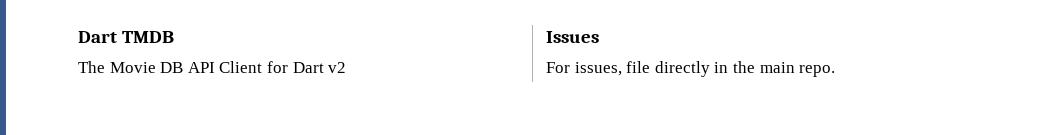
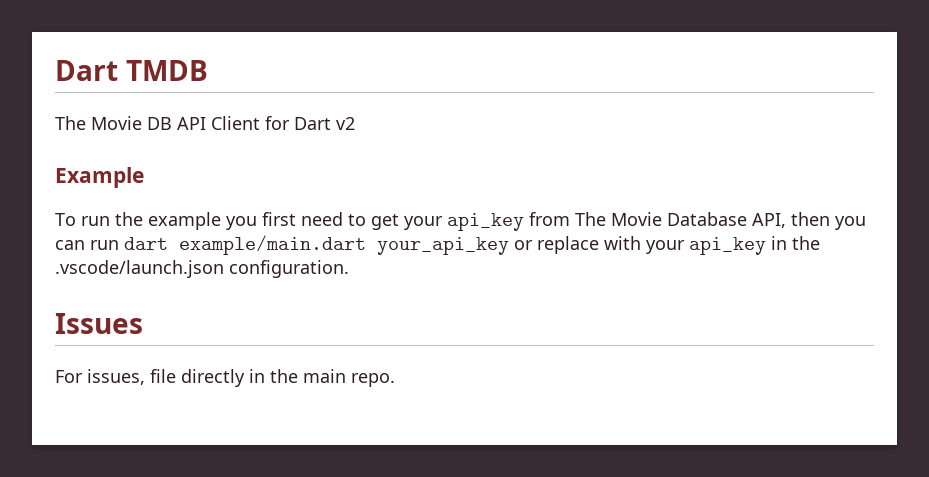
(347, 67) none -> [55,167,144,188] [55,212,866,231] [55,235,820,255] [55,260,349,278] // Example // To run the example you first need to get your api_key from The Movie Database API, then you can run dart example/main.dart your_api_key or replace with your api_key in the .vscode/launch.json configuration.

